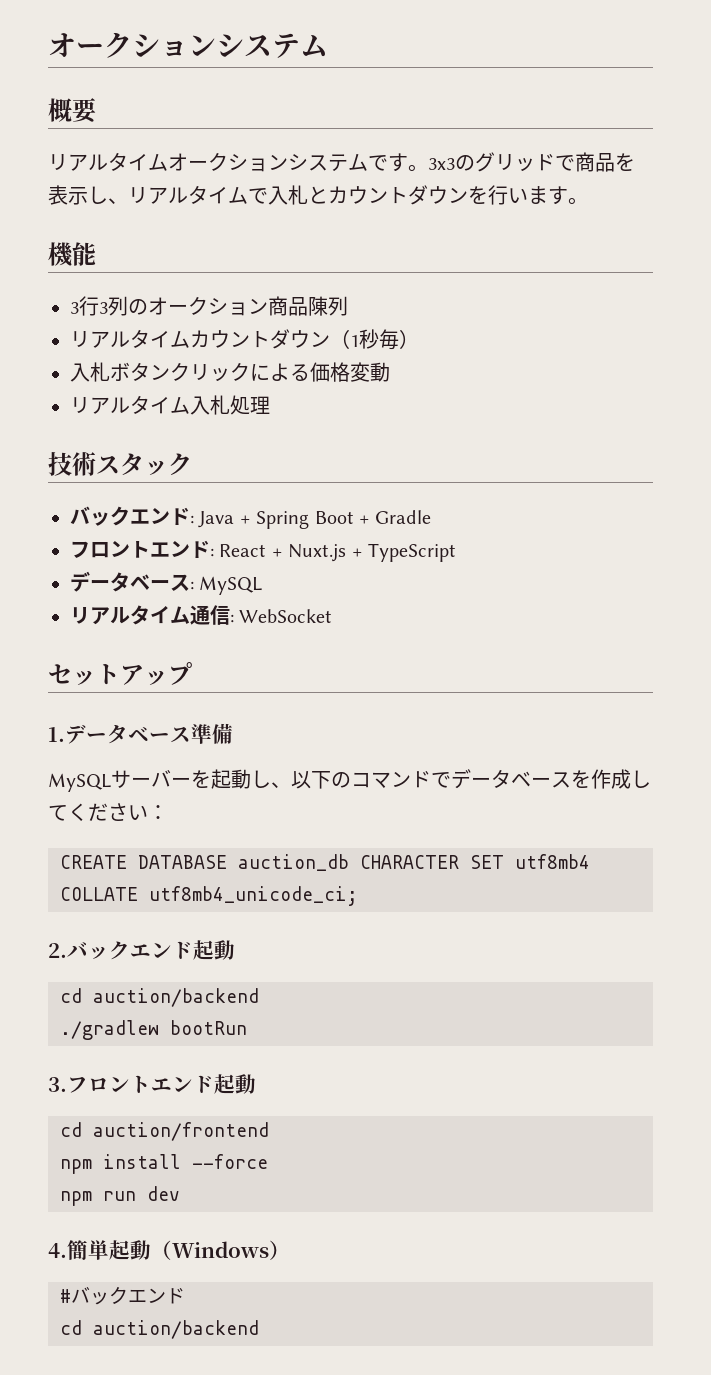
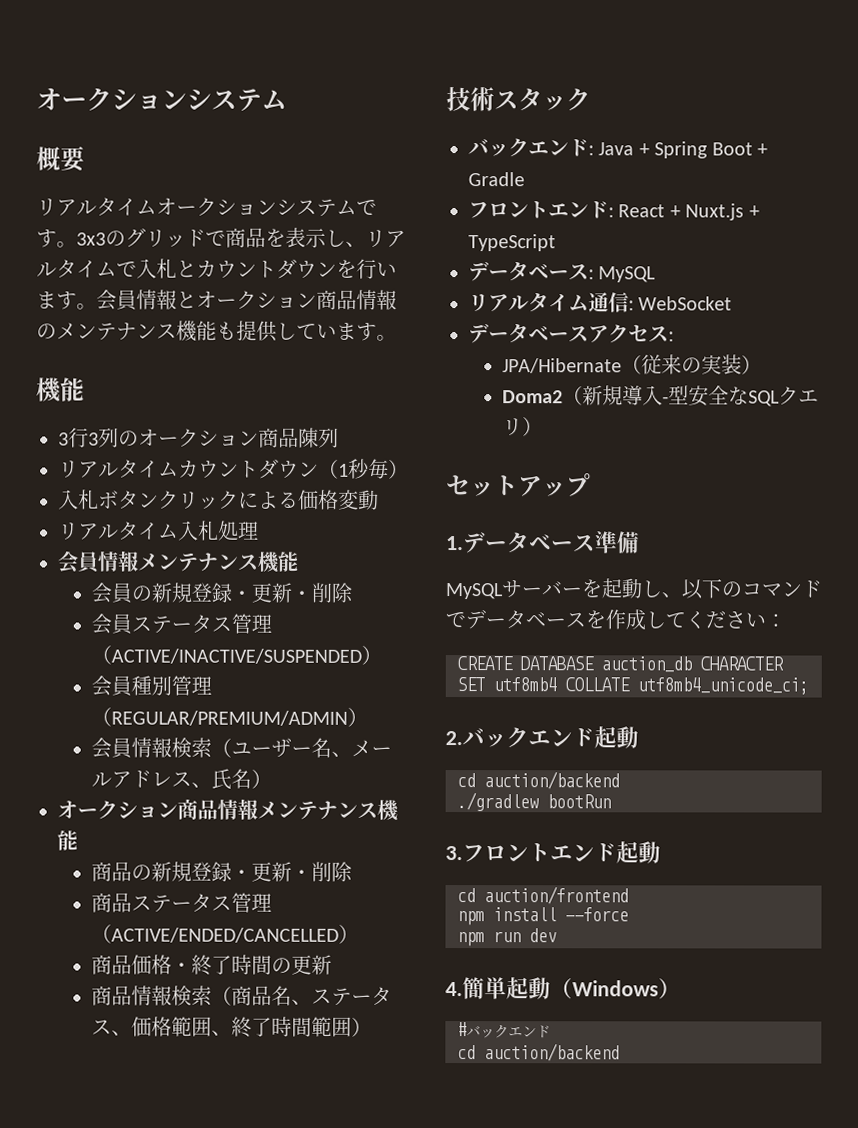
(588, 201) none -> [96,289,397,311] [36,320,397,342] 会員情報とオークション商品情報のメンテナンス機能も提供しています。
(270, 405) none -> [57,550,299,574] [91,582,354,604] [91,613,273,635] [91,645,383,665] [91,675,213,697] [91,707,369,727] [91,737,393,759] [91,768,273,790] [57,798,399,821] [57,830,78,851] [91,861,354,882] [91,892,273,913] [91,924,360,944] [91,954,333,976] [91,985,393,1006] [91,1016,373,1038] // 会員情報メンテナンス機能 // 会員の新規登録・更新・削除 // 会員ステータス管理（ACTIVE/INACTIVE/SUSPENDED） // 会員種別管理（REGULAR/PREMIUM/ADMIN） // 会員情報検索（ユーザー名、メールアドレス、氏名） // オークション商品情報メンテナンス機能 // 商品の新規登録・更新・削除 // 商品ステータス管理（ACTIVE/ENDED/CANCELLED） // 商品価格・終了時間の更新 // 商品情報検索（商品名、ステータス、価格範囲、終了時間範囲）
(333, 616) none -> [468,323,674,344] [502,354,763,375] [502,385,820,407] [502,417,544,437] // データベースアクセス: // JPA/Hibernate（従来の実装） // Doma2（新規導入-型安全なSQLクエリ）

